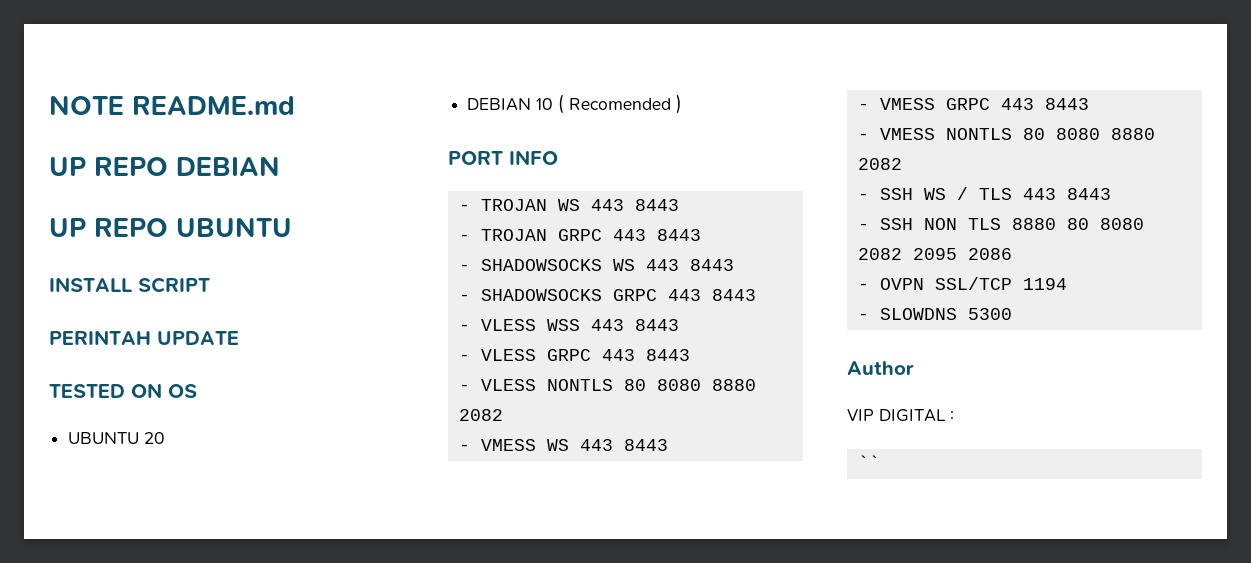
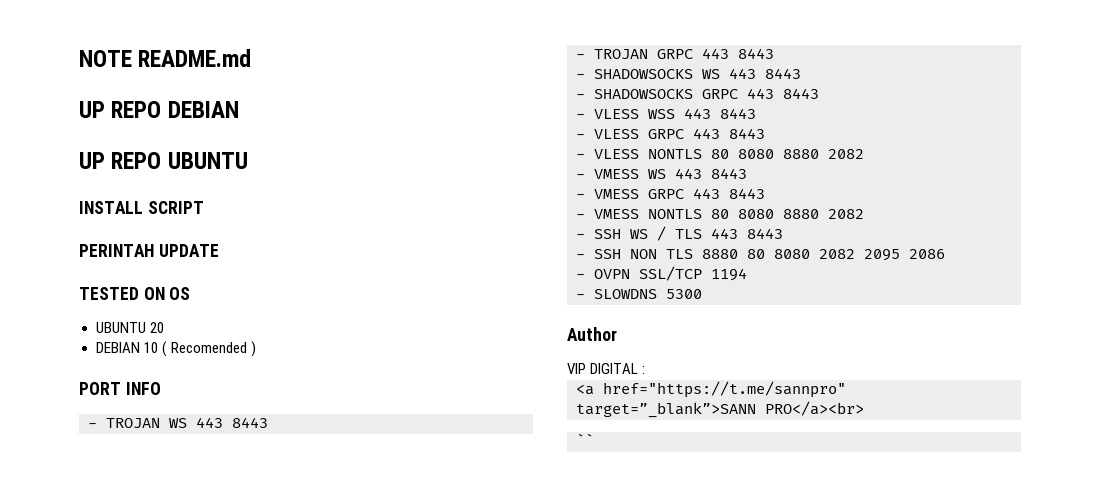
(954, 416) none -> [576,381,846,398] [576,401,864,418] // <a href="https://t.me/sannpro" target=”_blank”>SANN PRO</a><br>

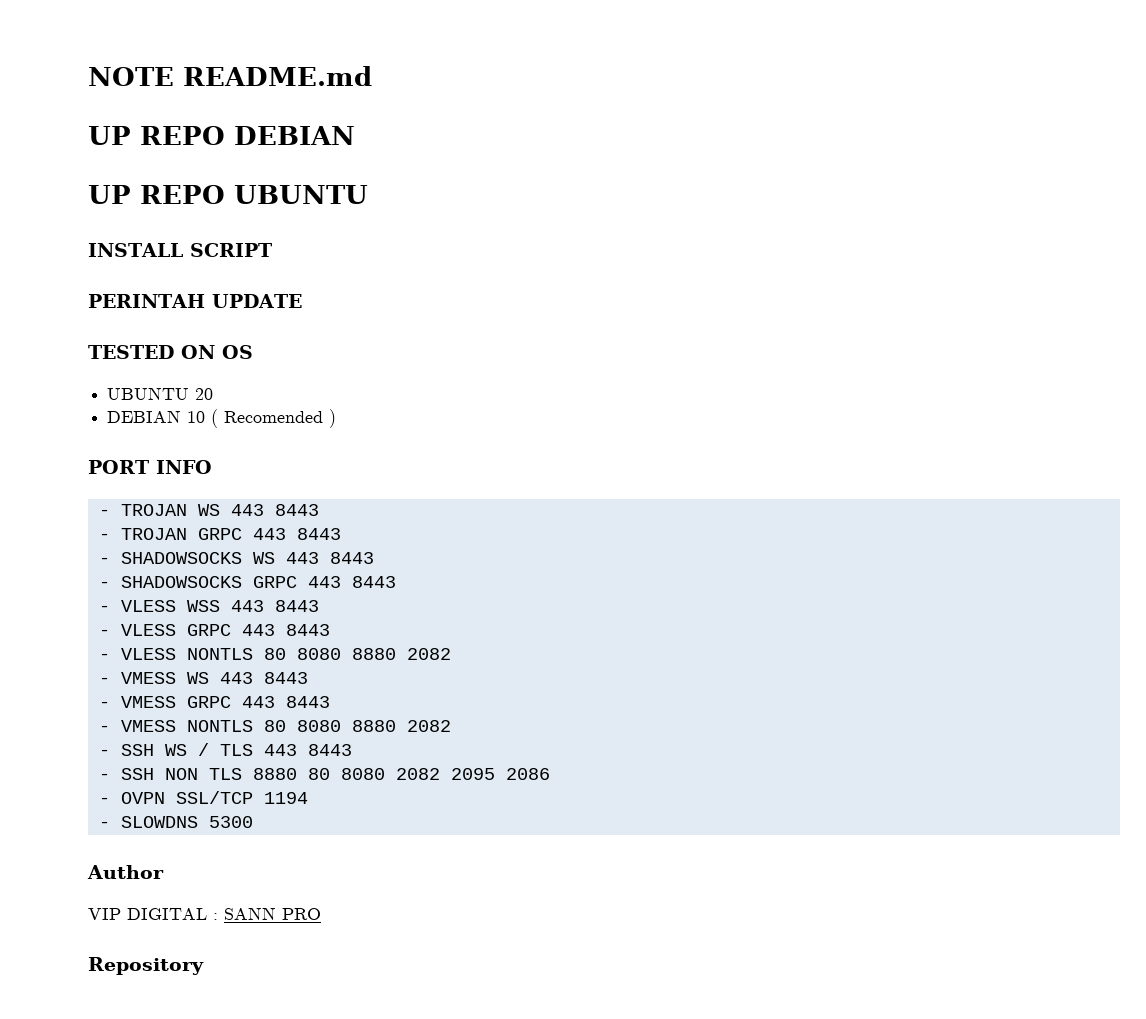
[576,381,846,398] [576,401,864,418] [576,433,594,446] // <a href="https://t.me/sannpro" target=”_blank”>SANN PRO</a><br> // `` -> [224,907,321,920] [88,957,204,975] SANN PRO // Repository

